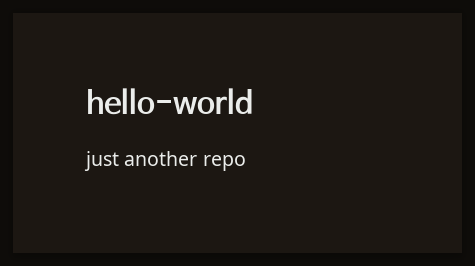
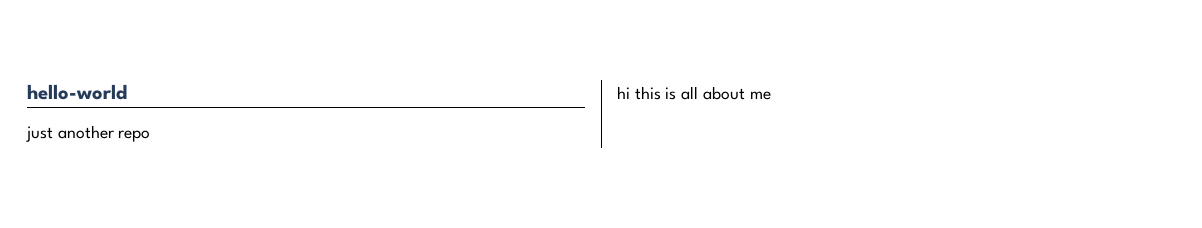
(246, 163) none -> [617,86,771,100] // hi this is all about me

